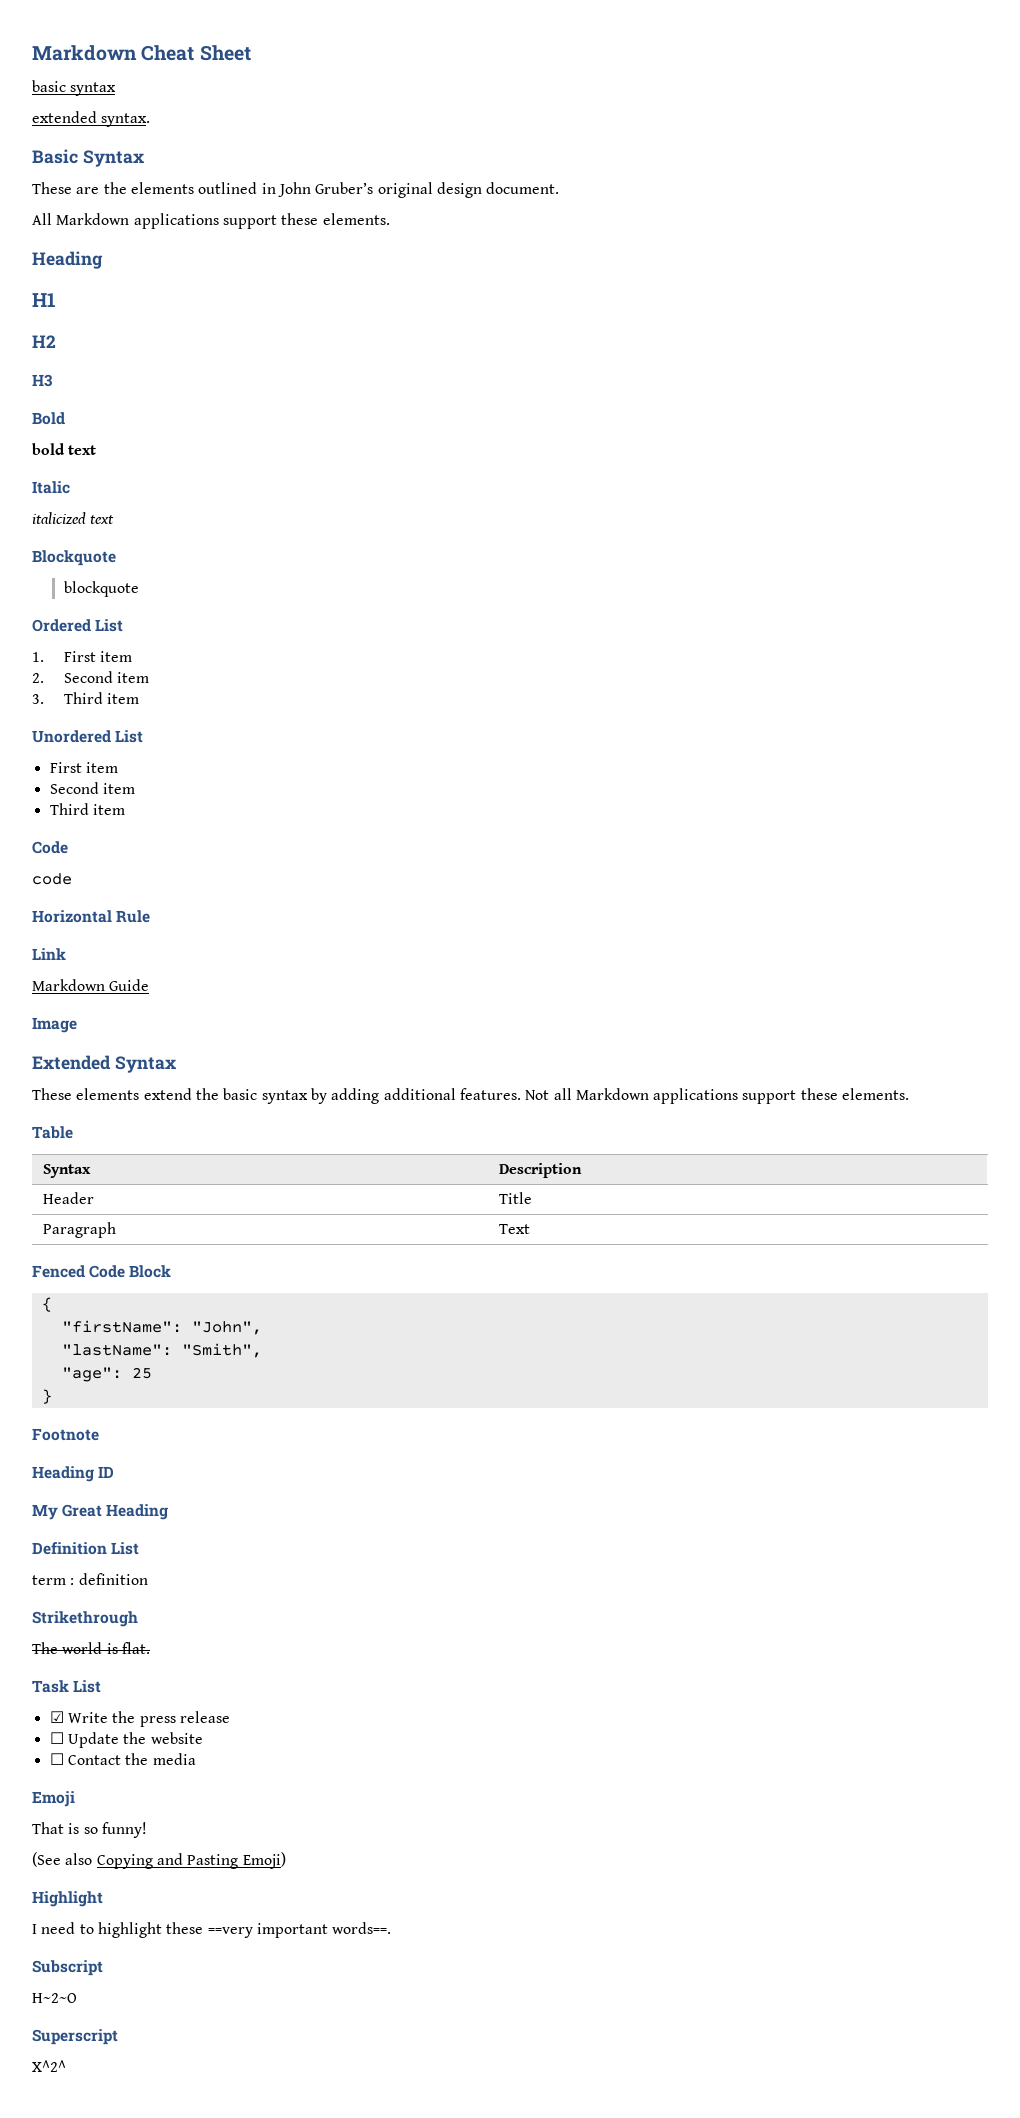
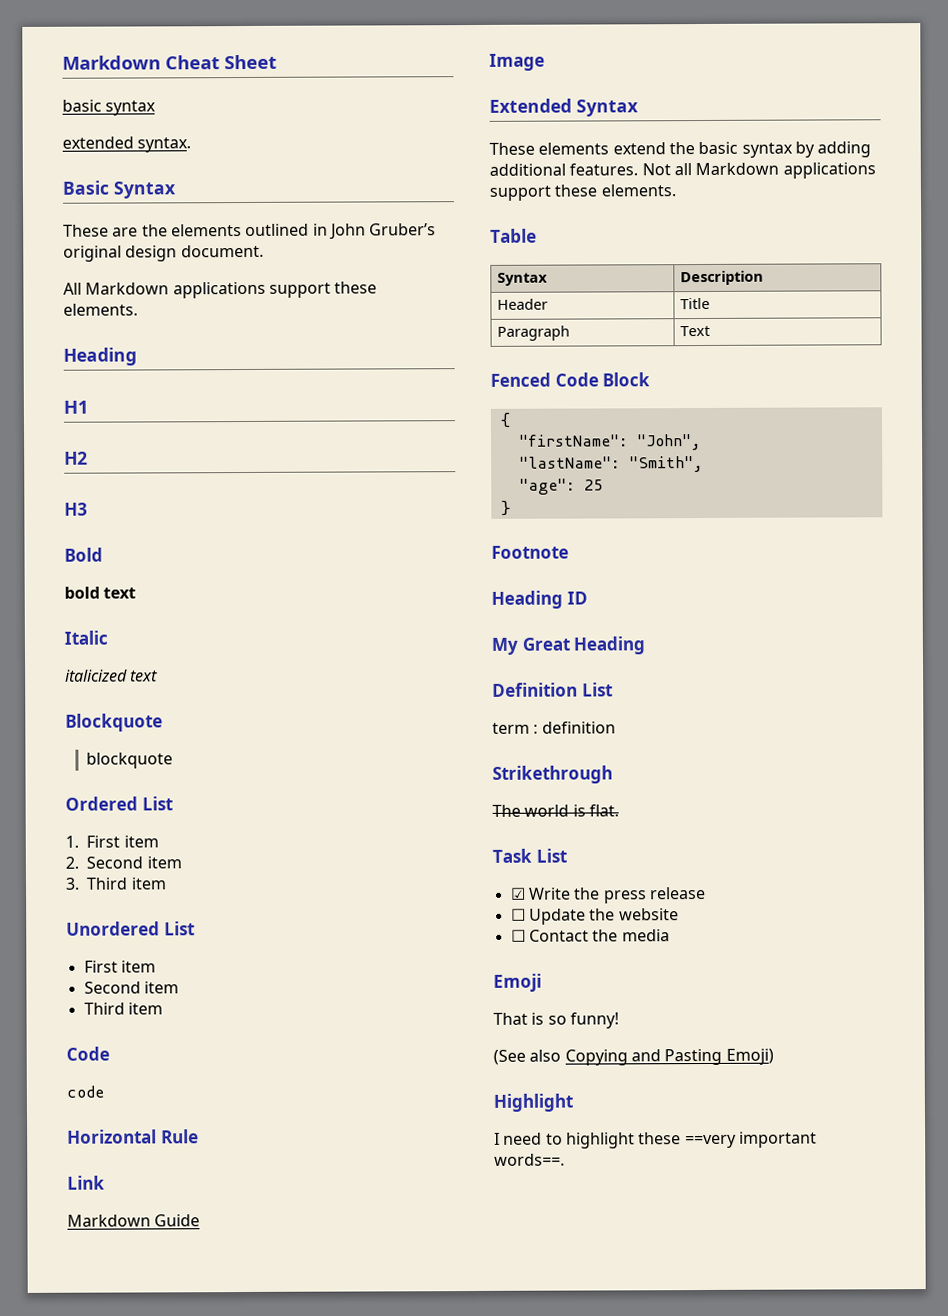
[32,1960,103,1976] [32,1993,77,2003] [32,2029,118,2045] [32,2060,66,2072] // Subscript // H~2~O // Superscript // X^2^ -> (565, 1159) none

